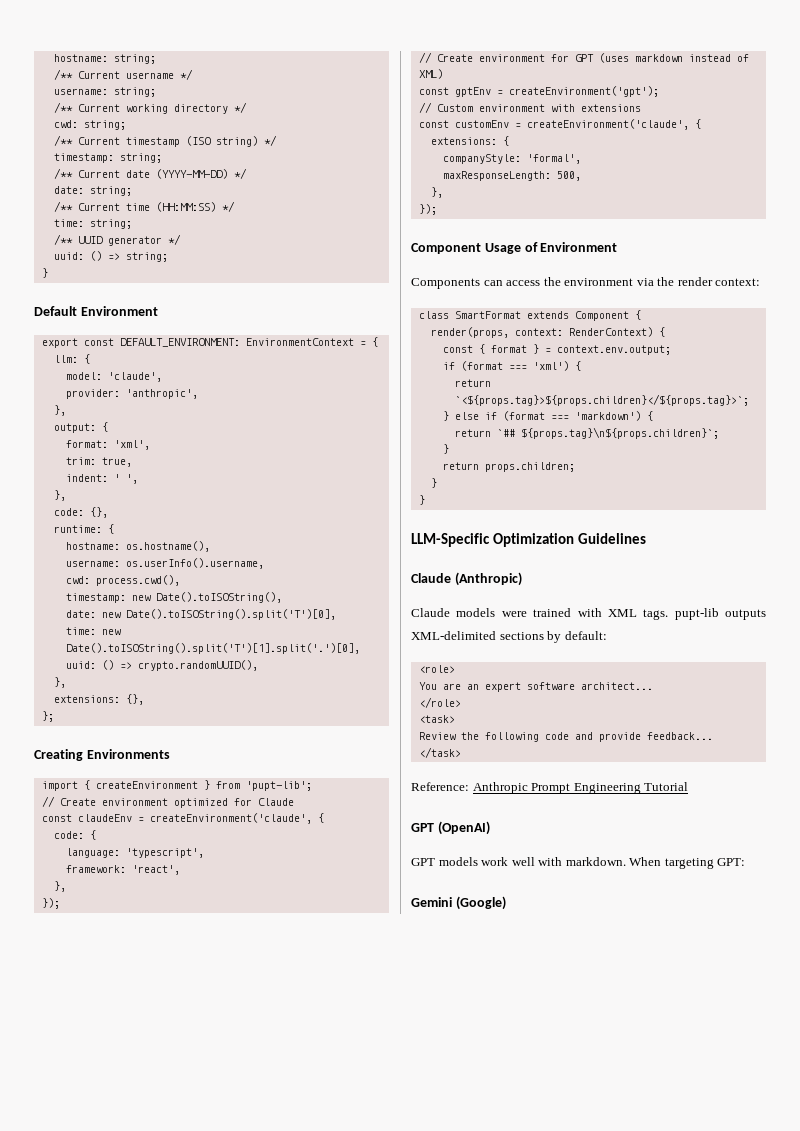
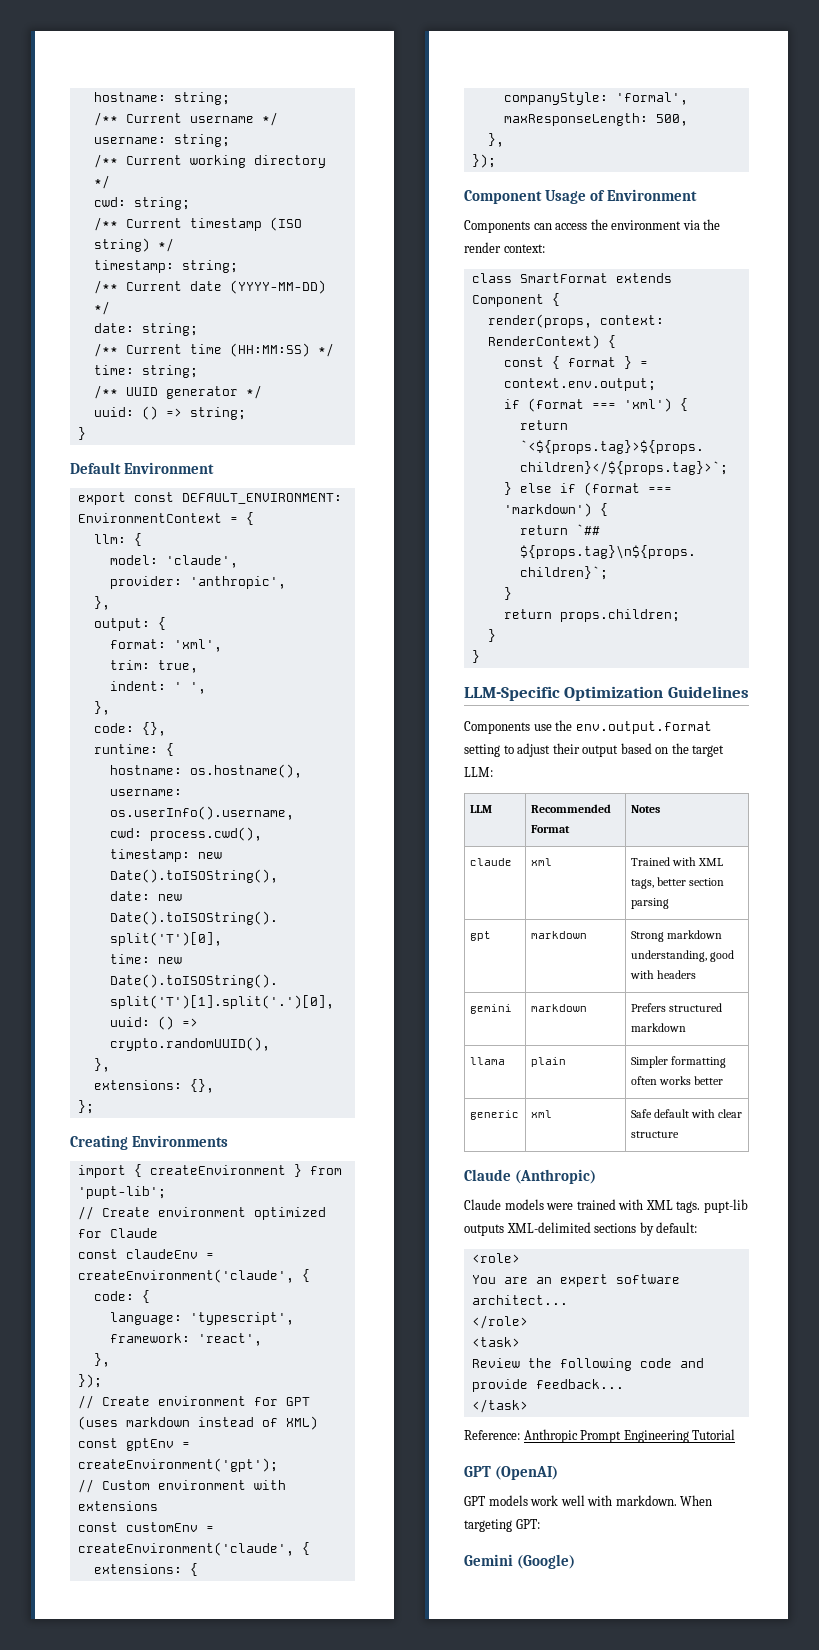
(647, 538) none -> [464,720,712,734] [464,743,725,757] [464,767,493,777] [469,805,492,813] [530,804,611,813] [530,825,570,833] [630,805,660,813] [469,858,512,866] [530,858,552,866] [630,857,723,866] [630,877,724,889] [630,898,669,909] [469,931,491,941] [530,931,587,939] [630,930,722,942] [630,950,734,962] [629,970,696,979] [469,1004,512,1014] [530,1004,587,1012] [630,1003,722,1012] [630,1023,686,1032] [469,1057,505,1065] [530,1057,566,1067] [630,1056,726,1068] [630,1076,723,1085] [469,1110,519,1120] [530,1110,552,1118] [630,1109,743,1118] [630,1131,679,1138] // Components use the env.output.format setting to adjust their output based on the target LLM: // LLM | Recommended Format | Notes // claude | xml | Trained with XML tags, better section parsing // gpt | markdown | Strong markdown understanding, good with headers // gemini | markdown | Prefers structured markdown // llama | plain | Simpler formatting often works better // generic | xml | Safe default with clear structure

